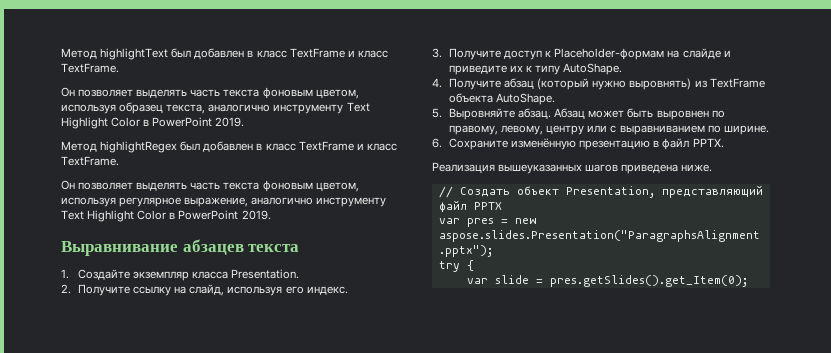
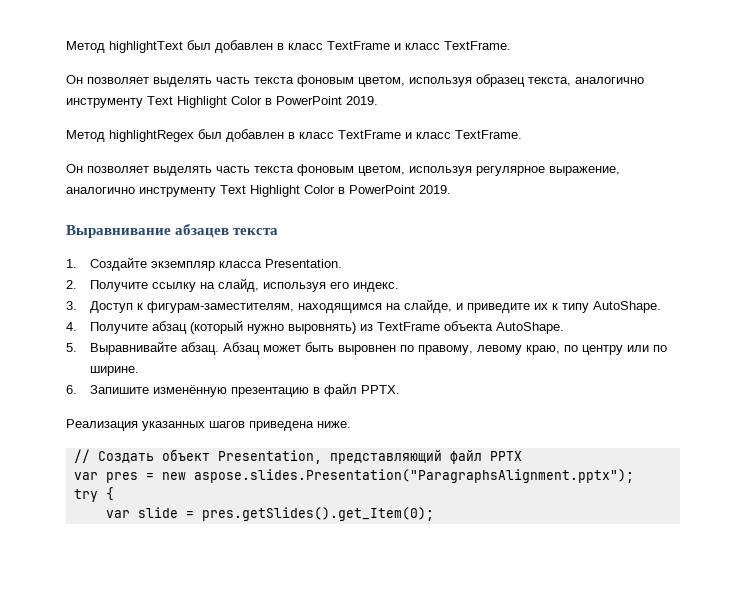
[448,48,721,60] Получите доступ к Placeholder‑формам на слайде -> [90,299,453,313] Доступ к фигурам‑заместителям, находящимся на слайде,
[448,108,515,120] Выровняйте -> [90,341,178,355] Выравнивайте
[501,125,705,135] левому, центру или с выравниванием -> [477,345,650,355] левому краю, по центру или
[448,138,508,150] Сохраните -> [90,385,150,394] Запишите
[498,164,583,174] вышеуказанных -> [142,421,205,431] указанных

